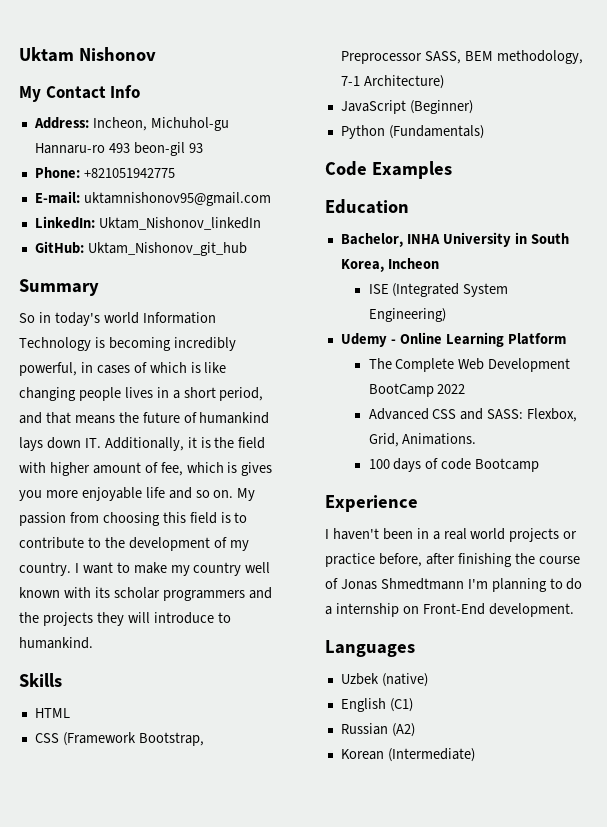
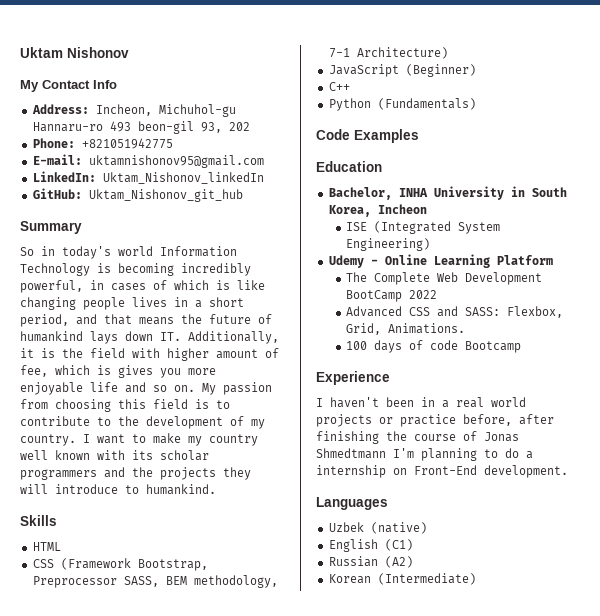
[188,143,203,153] 93 -> [200,122,250,133] 93, 202
(473, 107) none -> [328,82,350,91] // C++

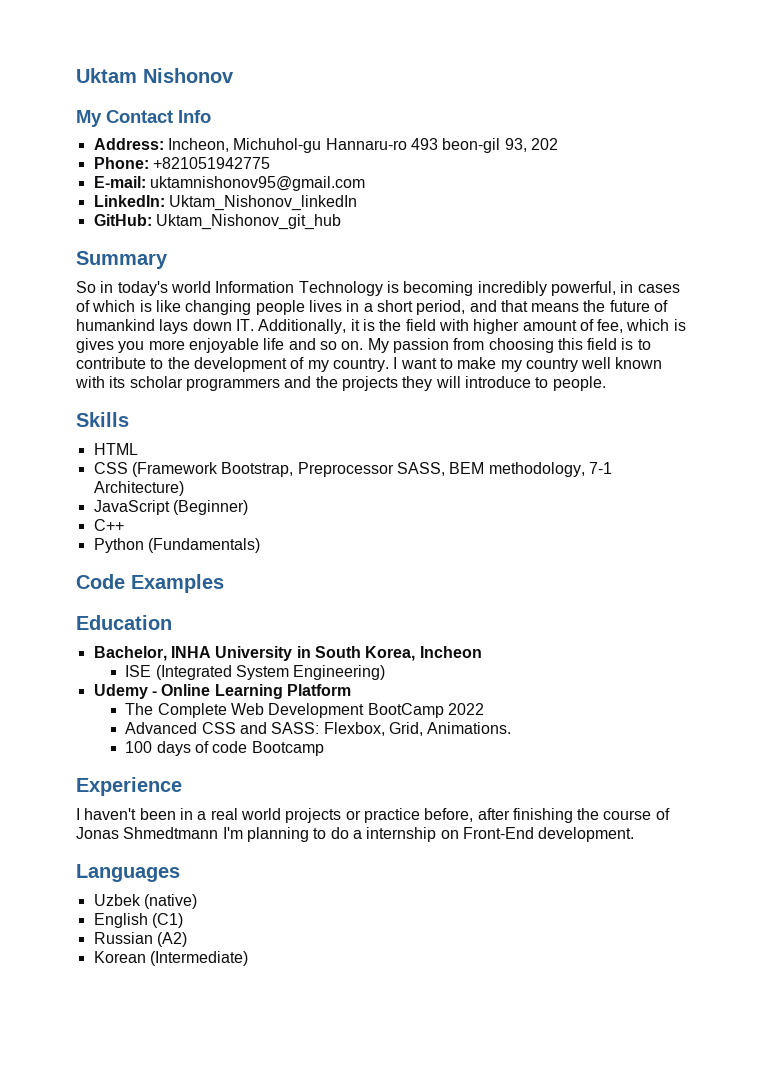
[146,484,216,495] humankind. -> [552,376,606,391] people.

